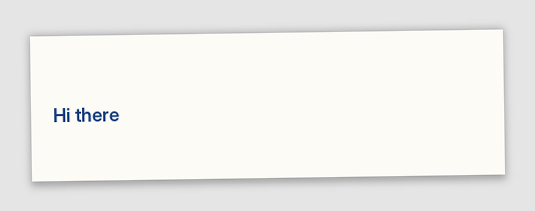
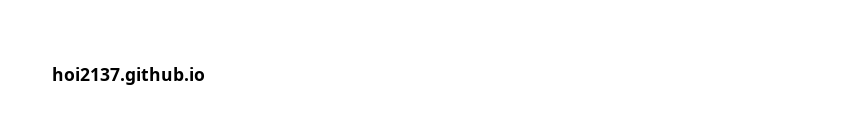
[53,107,120,123] Hi there -> [52,67,205,85] hoi2137.github.io

